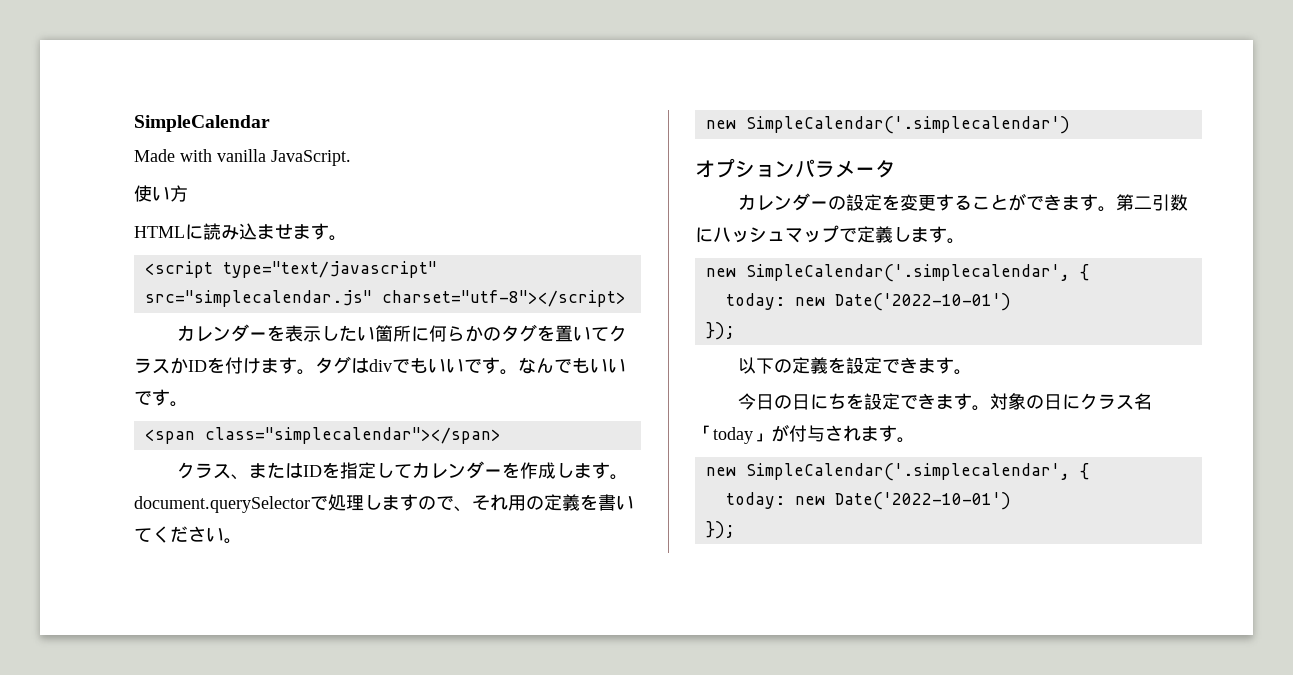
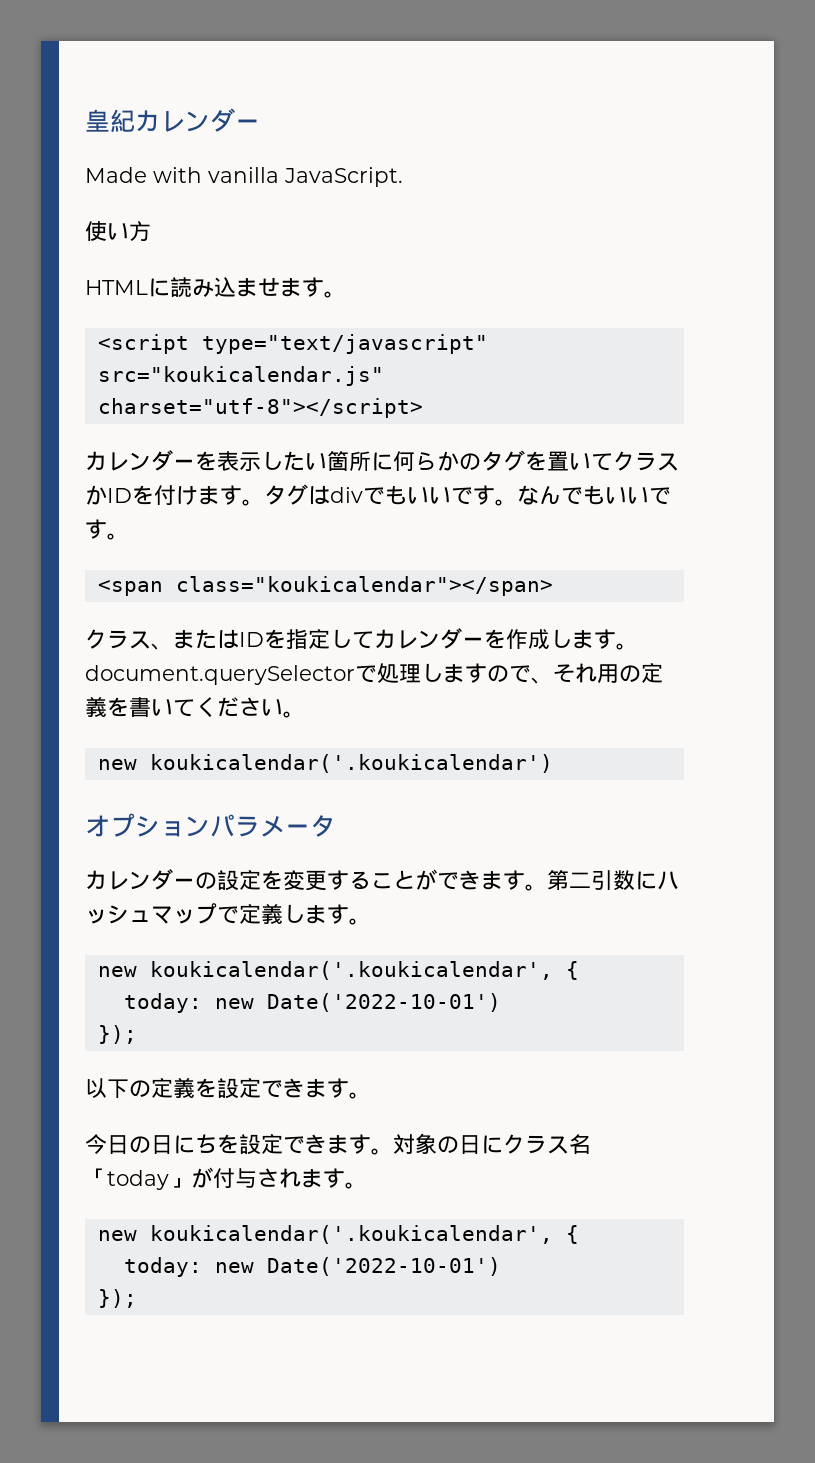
[134,115,270,132] SimpleCalendar -> [85,108,260,133] 皇紀カレンダー
[144,290,372,307] src="simplecalendar.js" -> [97,366,384,386] src="koukicalendar.js"
[204,427,501,444] class="simplecalendar"></span> -> [175,576,553,596] class="koukicalendar"></span>
[745,116,1070,134] SimpleCalendar('.simplecalendar') -> [149,754,553,773] koukicalendar('.koukicalendar')
[745,264,1070,282] SimpleCalendar('.simplecalendar', -> [149,961,553,980] koukicalendar('.koukicalendar',
[745,463,1070,481] SimpleCalendar('.simplecalendar', -> [149,1225,553,1244] koukicalendar('.koukicalendar',

